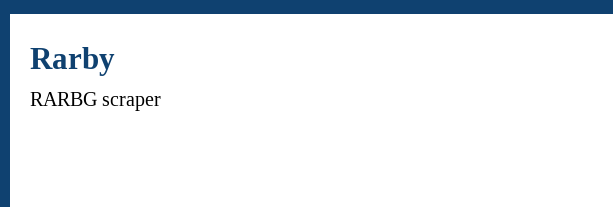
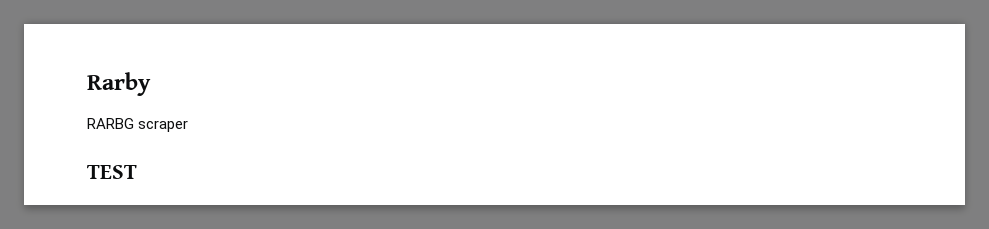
(162, 103) none -> [87,165,137,179] // TEST

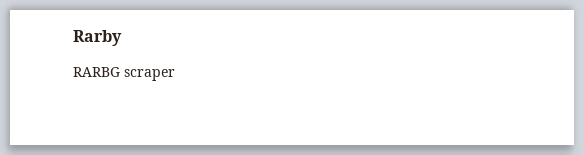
[87,165,137,179] // TEST -> (175, 75) none

